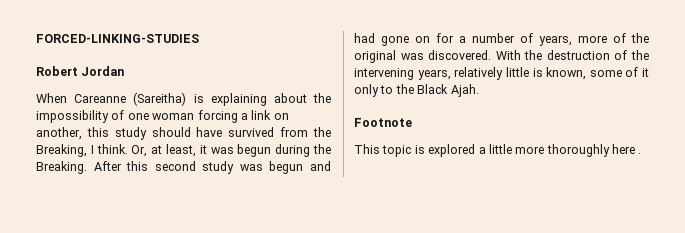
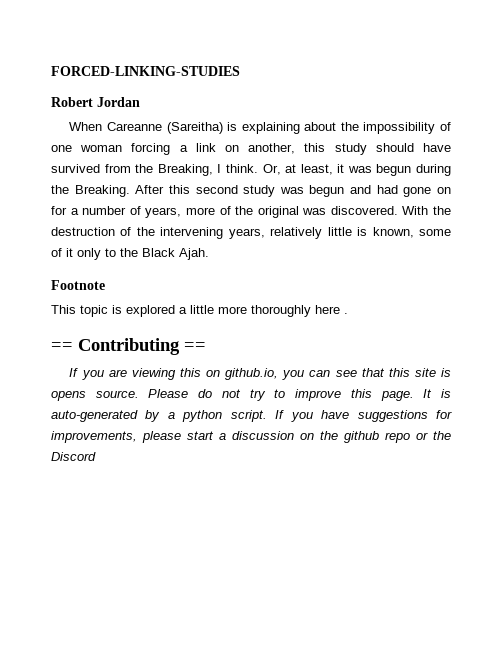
(642, 153) none -> [51,338,206,355] [69,368,451,380] [51,389,451,401] [51,410,453,422] [51,431,451,443] [51,452,96,461] // == Contributing == // If you are viewing this on github.io, you can see that this site is opens source. Please do not try to improve this page. It is auto-generated by a python script. If you have suggestions for improvements, please start a discussion on the github repo or the Discord

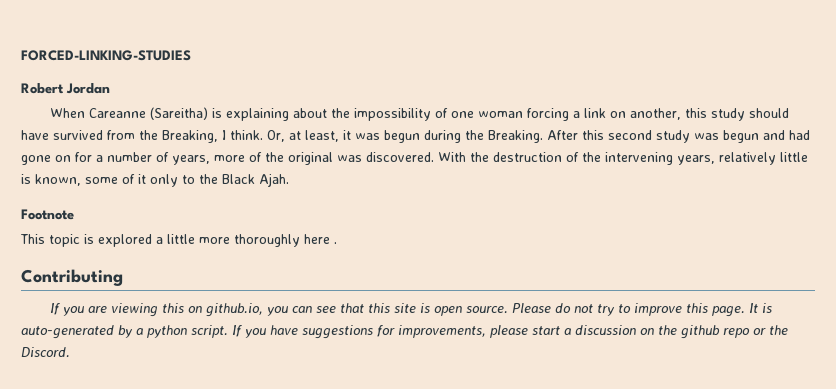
[51,342,73,351] == -> (337, 243) none
[184,342,206,351] == -> (123, 277) none
[51,391,86,401] opens -> [434,306,463,316] open
[51,452,96,461] Discord -> [21,347,70,358] Discord.

